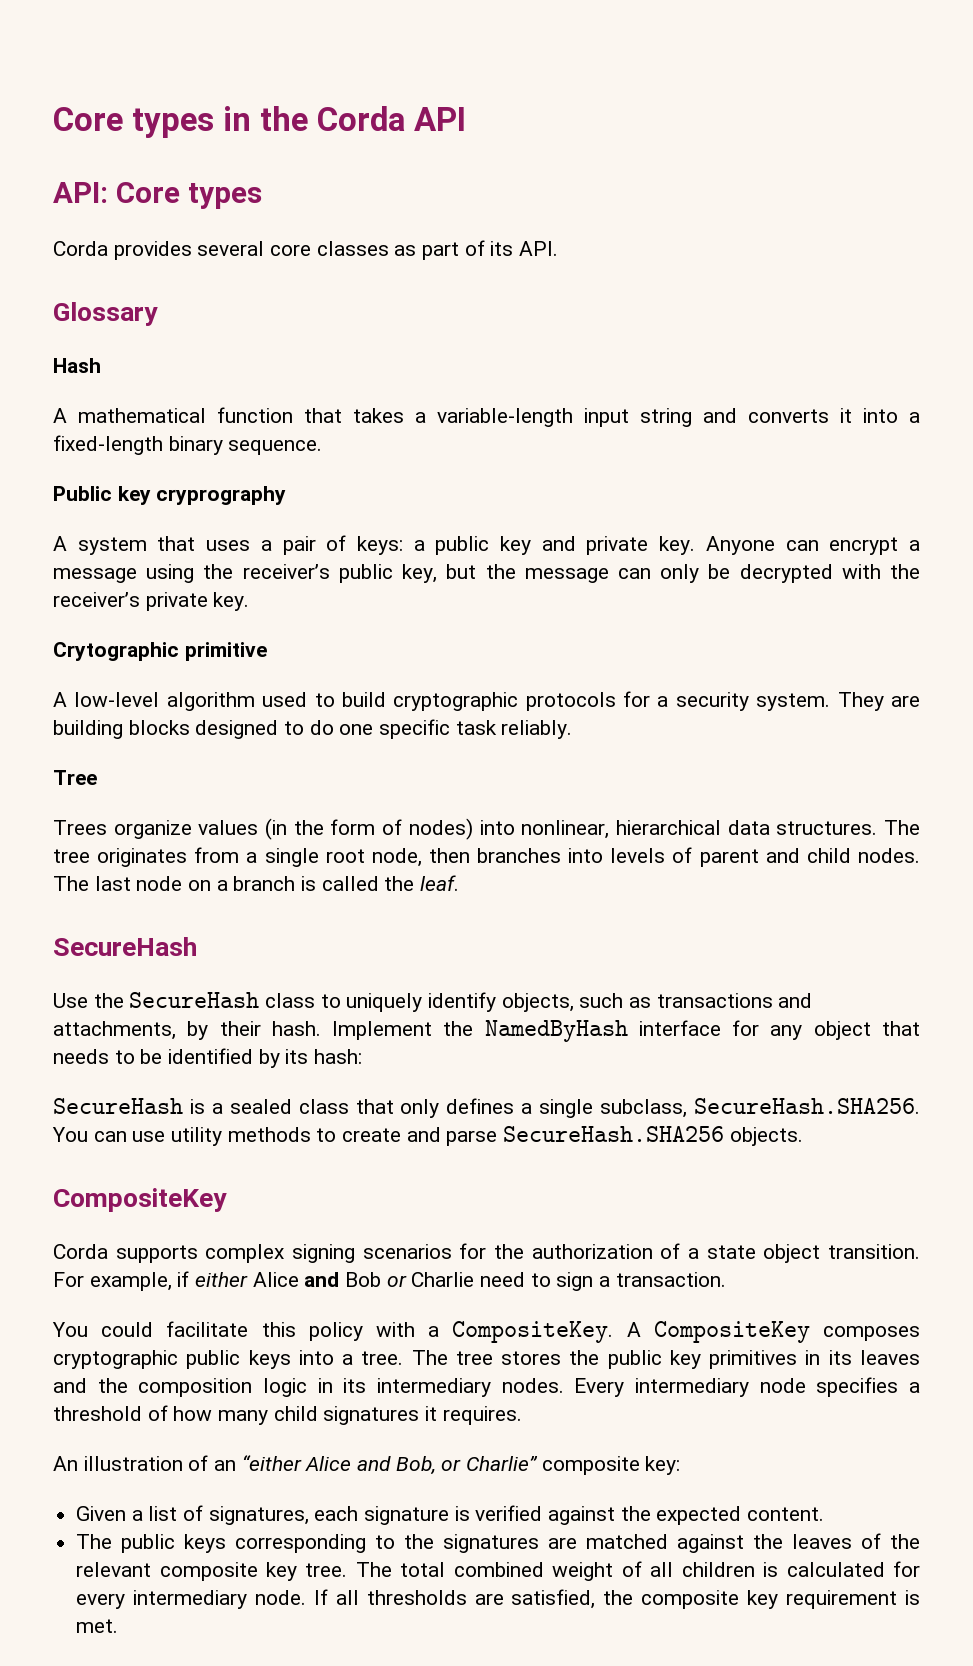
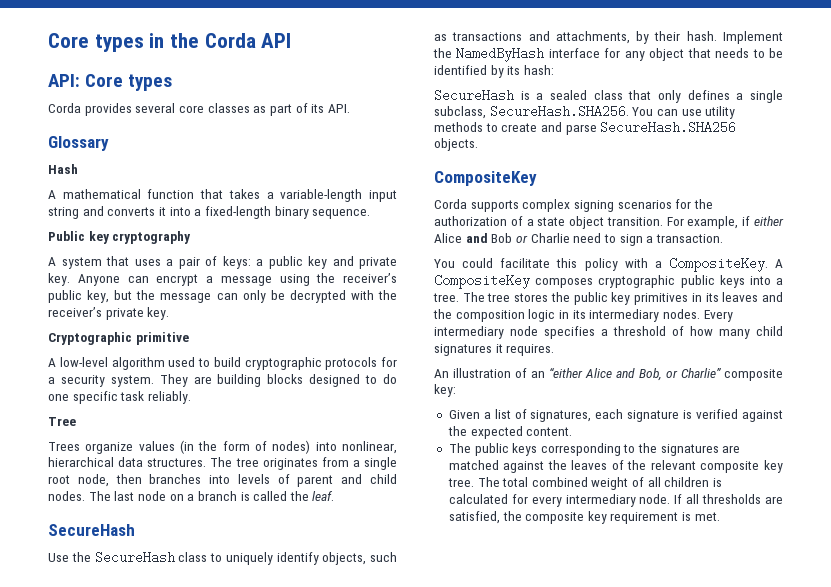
[156,486,287,505] cryprography -> [112,231,192,244] cryptography
[53,642,179,661] Crytographic -> [48,332,132,345] Cryptographic

